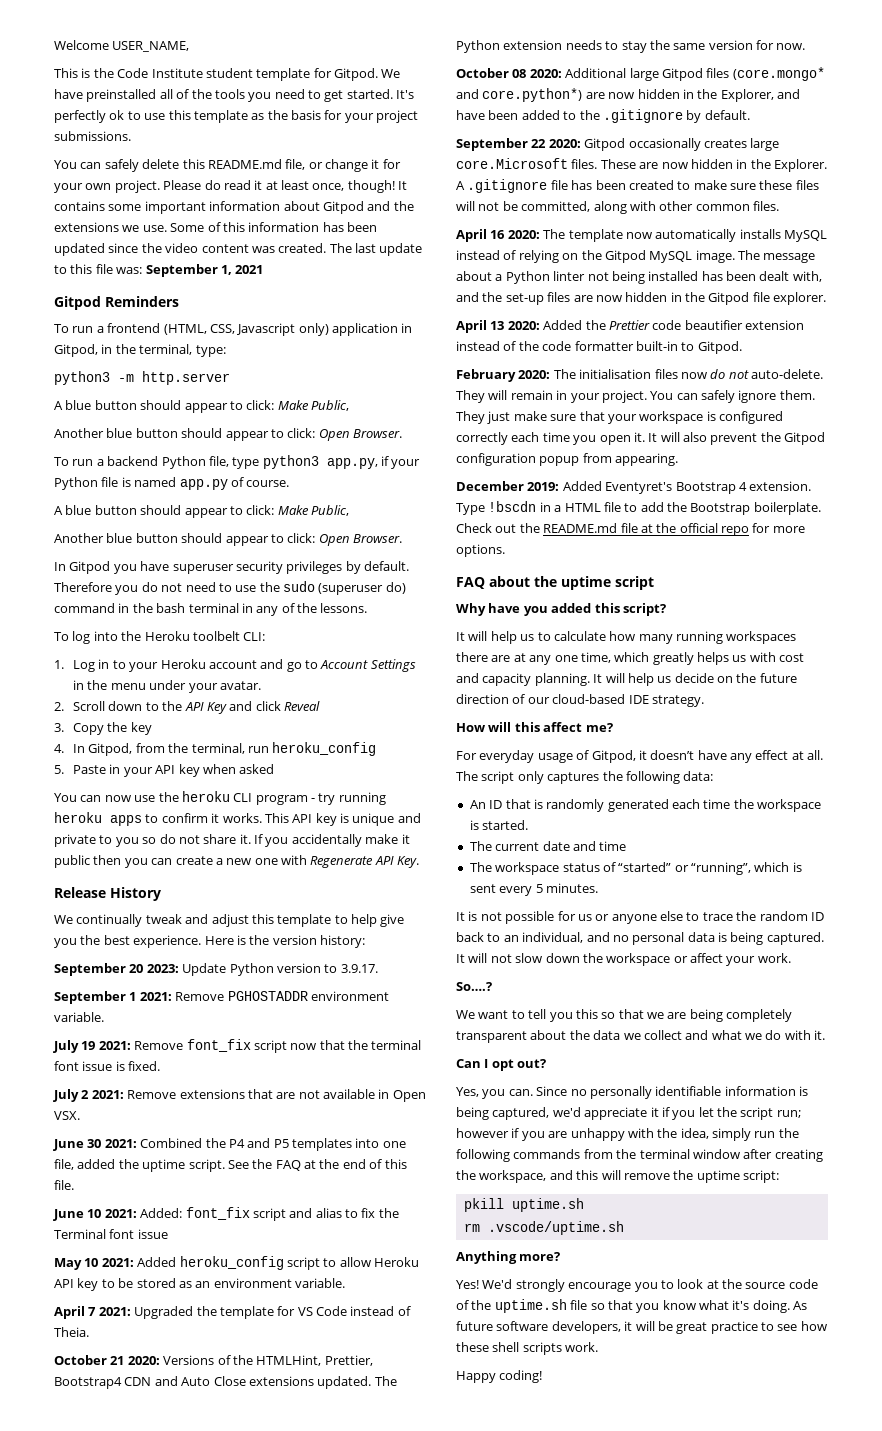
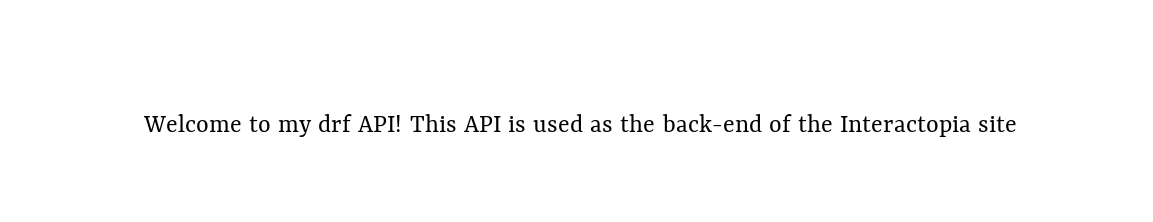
[112,41,190,52] [54,68,401,81] [54,89,415,102] [54,110,419,123] [54,131,131,141] [54,159,401,172] [54,180,408,193] [54,201,414,214] [54,222,377,232] [54,243,423,256] [54,264,264,277] [54,296,179,310] [54,323,413,336] [54,344,226,357] [54,371,230,385] [54,400,349,413] [54,428,402,441] [54,455,421,469] [54,477,290,490] [54,505,349,518] [54,533,402,546] [54,561,409,574] [54,581,406,595] [54,603,368,616] [54,631,266,644] [54,659,416,672] [73,680,261,693] [54,701,321,714] [54,722,152,735] [54,742,377,756] [54,764,275,777] [54,791,386,805] [54,812,421,826] [54,834,410,847] [54,855,420,868] [54,887,161,901] [54,914,405,927] [54,935,365,948] [54,963,378,976] [54,991,389,1004] [54,1012,104,1022] [53,1039,422,1053] [54,1061,161,1071] [53,1089,426,1102] [54,1111,80,1120] [53,1138,406,1151] [54,1159,407,1172] [54,1180,74,1190] [53,1207,399,1221] [54,1229,168,1239] [54,1256,419,1270] [54,1278,345,1291] [54,1306,411,1319] [54,1327,89,1337] [54,1355,373,1366] [54,1376,397,1389] [456,40,806,53] [456,67,825,81] [456,88,800,102] [456,109,750,123] [456,138,780,151] [456,158,827,172] [456,179,819,193] [456,201,779,214] [456,229,827,242] [456,250,816,263] [456,271,822,284] [456,292,827,305] [456,320,804,333] [456,341,742,354] [456,369,823,382] [456,390,815,403] [456,411,783,424] [456,432,826,445] [456,453,679,466] [456,481,812,494] [456,501,821,515] [456,523,805,536] [456,544,505,557] [456,576,654,590] [456,603,666,616] [456,631,797,644] [456,652,805,665] [456,673,797,686] [456,694,704,707] [456,722,613,732] [456,750,824,763] [456,771,714,784] [469,799,822,812] [469,820,529,830] [469,841,627,851] [469,862,802,875] [469,883,598,896] [456,911,824,924] [456,932,824,945] [456,953,791,966] [456,982,492,991] [456,1009,793,1022] [456,1030,826,1043] [456,1059,547,1071] [456,1086,808,1099] [456,1107,801,1120] [456,1128,799,1141] [456,1149,823,1162] [456,1170,779,1183] [463,1198,584,1212] [463,1221,624,1235] [456,1251,561,1264] [456,1279,818,1292] [456,1299,808,1313] [456,1321,827,1334] [456,1342,599,1355] [456,1370,543,1383] USER_NAME, // This is the Code Institute student template for Gitpod. We have preinstalled all of the tools you need to get started. It's perfectly ok to use this template as the basis for your project submissions. // You can safely delete this README.md file, or change it for your own project. Please do read it at least once, though! It contains some important information about Gitpod and the extensions we use. Some of this information has been updated since the video content was created. The last update to this file was: September 1, 2021 // Gitpod Reminders // To run a frontend (HTML, CSS, Javascript only) application in Gitpod, in the terminal, type: // python3 -m http.server // A blue button should appear to click: Make Public, // Another blue button should appear to click: Open Browser. // To run a backend Python file, type python3 app.py, if your Python file is named app.py of course. // A blue button should appear to click: Make Public, // Another blue button should appear to click: Open Browser. // In Gitpod you have superuser security privileges by default. Therefore you do not need to use the sudo (superuser do) command in the bash terminal in any of the lessons. // To log into the Heroku toolbelt CLI: // 1. Log in to your Heroku account and go to Account Settings in the menu under your avatar. // 2. Scroll down to the API Key and click Reveal // 3. Copy the key // 4. In Gitpod, from the terminal, run heroku_config // 5. Paste in your API key when asked // You can now use the heroku CLI program - try running heroku apps to confirm it works. This API key is unique and private to you so do not share it. If you accidentally make it public then you can create a new one with Regenerate API Key. // Release History // We continually tweak and adjust this template to help give you the best experience. Here is the version history: // September 20 2023: Update Python version to 3.9.17. // September 1 2021: Remove PGHOSTADDR environment variable. // July 19 2021: Remove font_fix script now that the terminal font issue is fixed. // July 2 2021: Remove extensions that are not available in Open VSX. // June 30 2021: Combined the P4 and P5 templates into one file, added the uptime script. See the FAQ at the end of this file. // June 10 2021: Added: font_fix script and alias to fix the Terminal font issue // May 10 2021: Added heroku_config script to allow Heroku API key to be stored as an environment variable. // April 7 2021: Upgraded the template for VS Code instead of Theia. // October 21 2020: Versions of the HTMLHint, Prettier, Bootstrap4 CDN and Auto Close extensions updated. The Python extension needs to stay the same version for now. // October 08 2020: Additional large Gitpod files (core.mongo* and core.python*) are now hidden in the Explorer, and have been added to the .gitignore by default. // September 22 2020: Gitpod occasionally creates large core.Microsoft files. These are now hidden in the Explorer. A .gitignore file has been created to make sure these files will not be committed, along with other common files. // April 16 2020: The template now automatically installs MySQL instead of relying on the Gitpod MySQL image. The message about a Python linter not being installed has been dealt with, and the set-up files are now hidden in the Gitpod file explorer. // April 13 2020: Added the Prettier code beautifier extension instead of the code formatter built-in to Gitpod. // February 2020: The initialisation files now do not auto-delete. They will remain in your project. You can safely ignore them. They just make sure that your workspace is configured correctly each time you open it. It will also prevent the Gitpod configuration popup from appearing. // December 2019: Added Eventyret's Bootstrap 4 extension. Type !bscdn in a HTML file to add the Bootstrap boilerplate. Check out the README.md file at the official repo for more options. // FAQ about the uptime script // Why have you added this script? // It will help us to calculate how many running workspaces there are at any one time, which greatly helps us with cost and capacity planning. It will help us decide on the future direction of our cloud-based IDE strategy. // How will this affect me? // For everyday usage of Gitpod, it doesn’t have any effect at all. The script only captures the following data: // An ID that is randomly generated each time the workspace is started. // The current date and time // The workspace status of “started” or “running”, which is sent every 5 minutes. // It is not possible for us or anyone else to trace the random ID back to an individual, and no personal data is being captured. It will not slow down the workspace or affect your work. // So….? // We want to tell you this so that we are being completely transparent about the data we collect and what we do with it. // Can I opt out? // Yes, you can. Since no personally identifiable information is being captured, we'd appreciate it if you let the script run; however if you are unhappy with the idea, simply run the following commands from the terminal window after creating the workspace, and this will remove the uptime script: // pkill uptime.sh // rm .vscode/uptime.sh // Anything more? // Yes! We'd strongly encourage you to look at the source code of the uptime.sh file so that you know what it's doing. As future software developers, it will be great practice to see how these shell scripts work. // Happy coding! -> [249,114,1018,137] to my drf API! This API is used as the back-end of the Interactopia site

